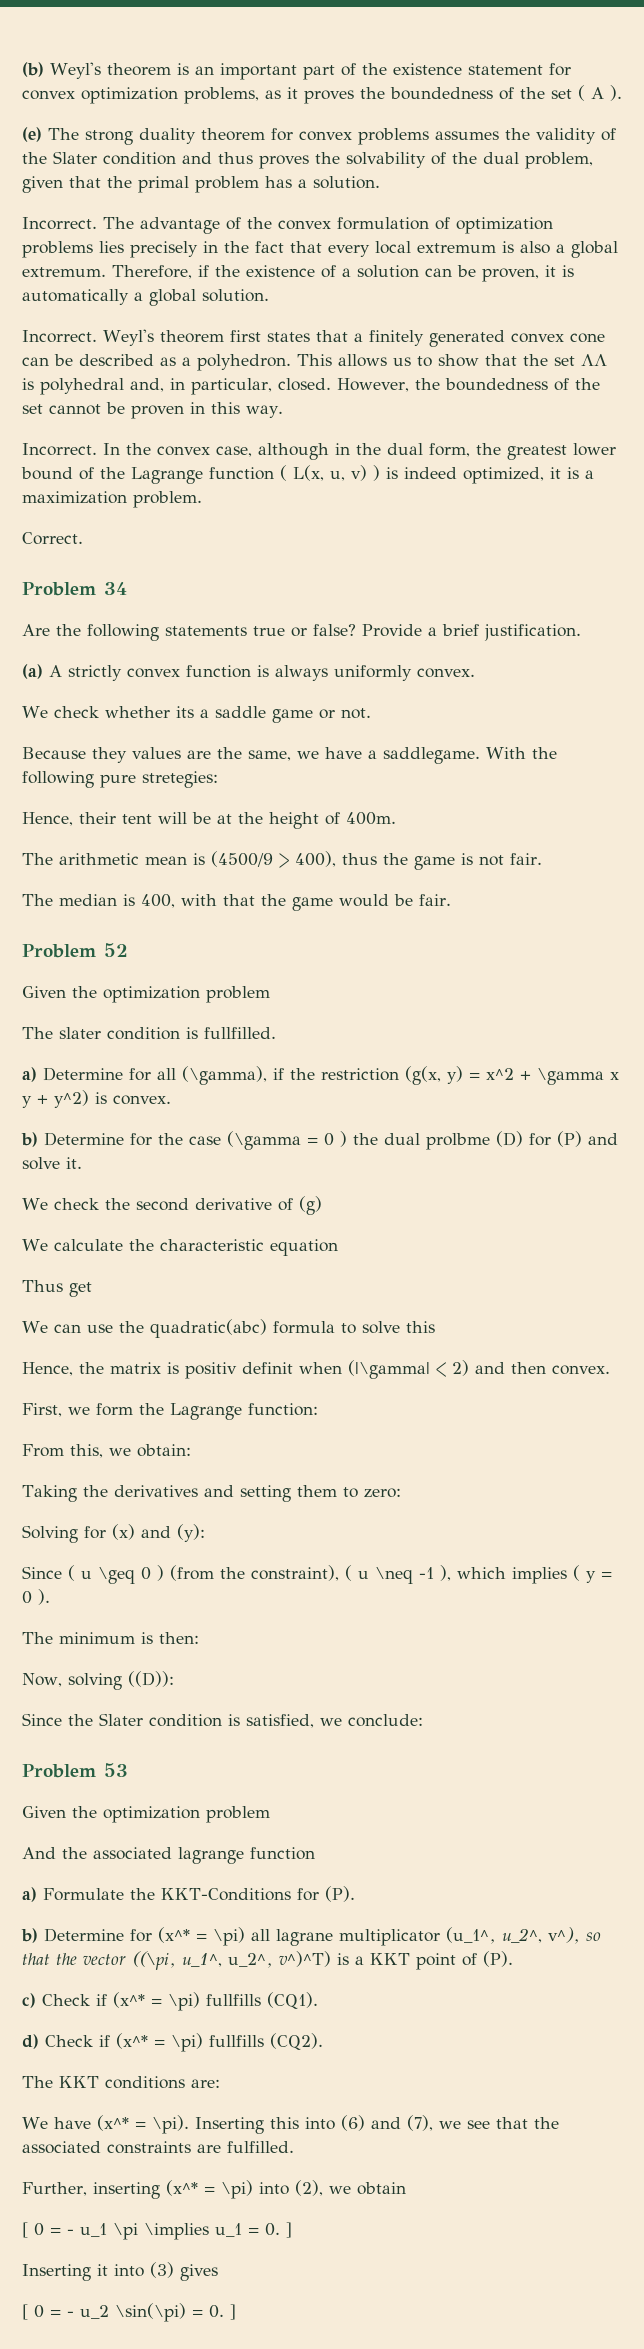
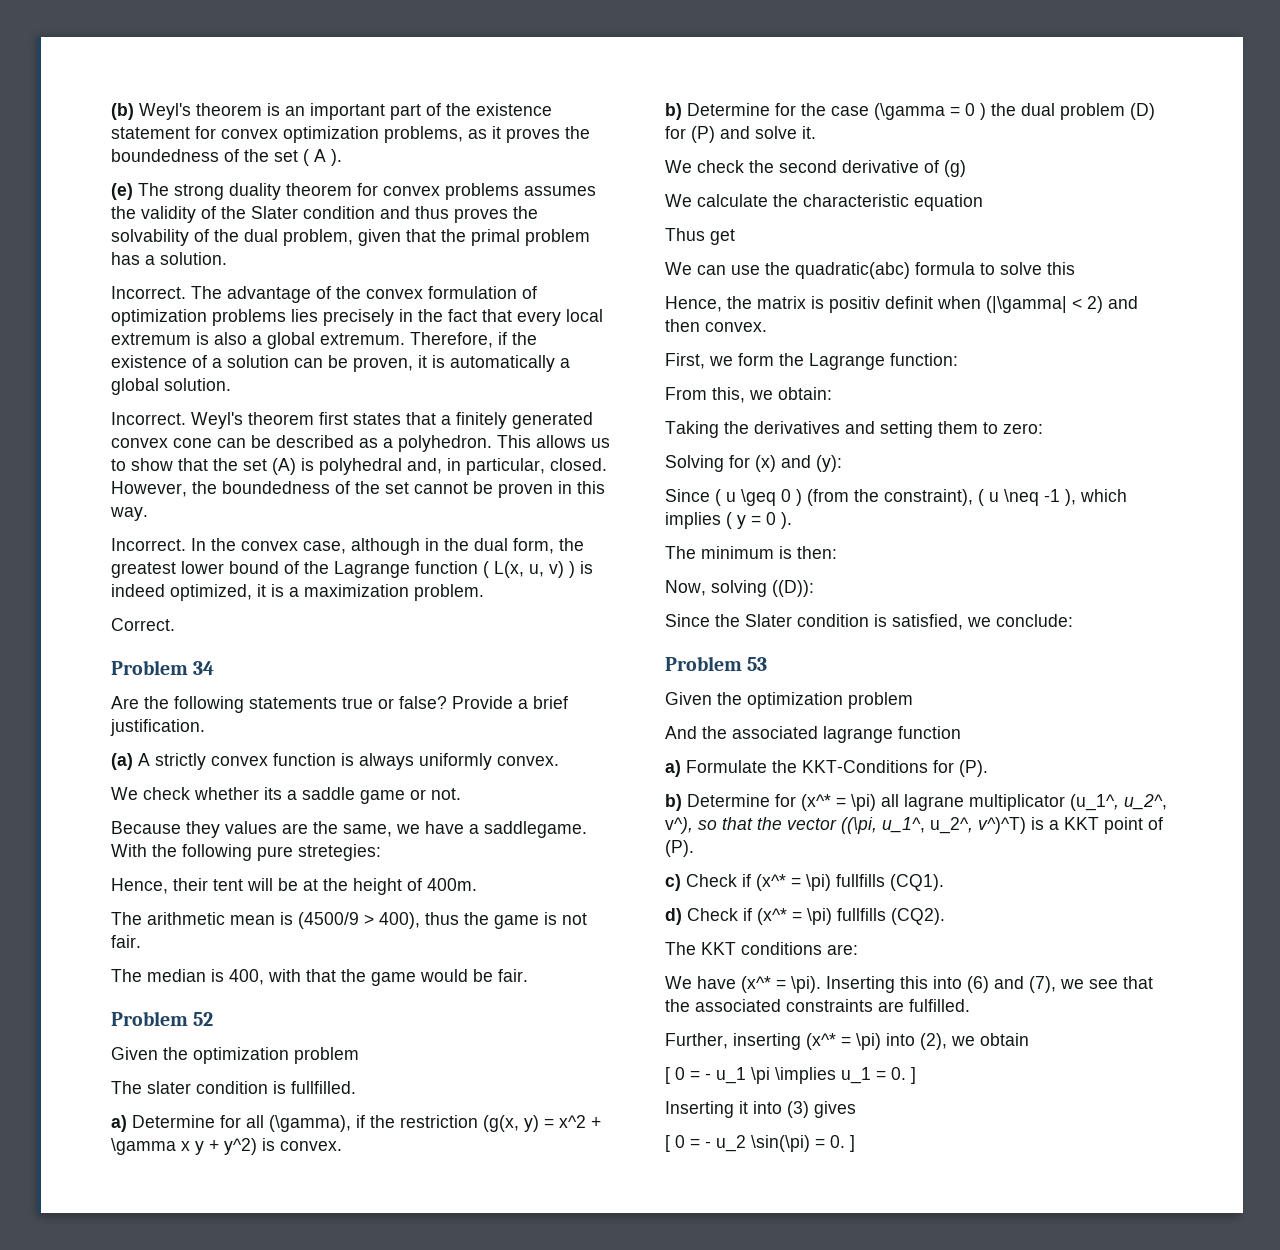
[581,354,607,366] ΛΛ -> [272,458,296,475] (A)
[426,1133,490,1150] prolbme -> [1060,103,1125,120] problem

